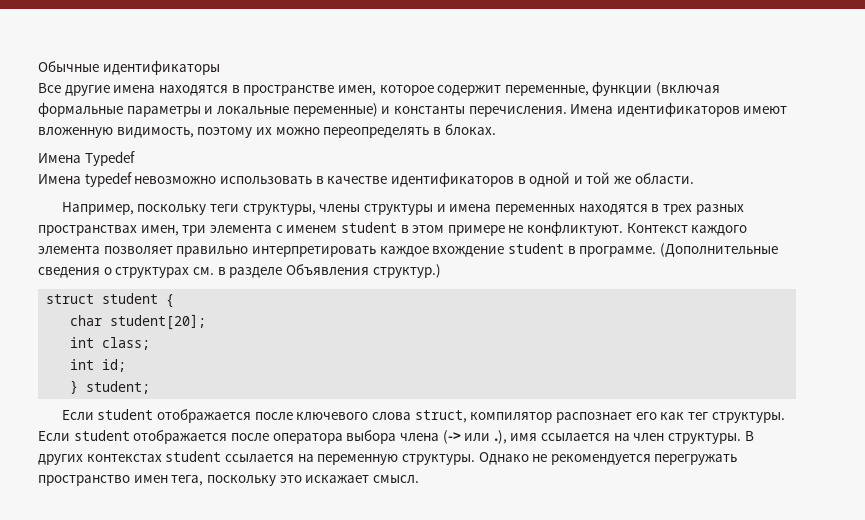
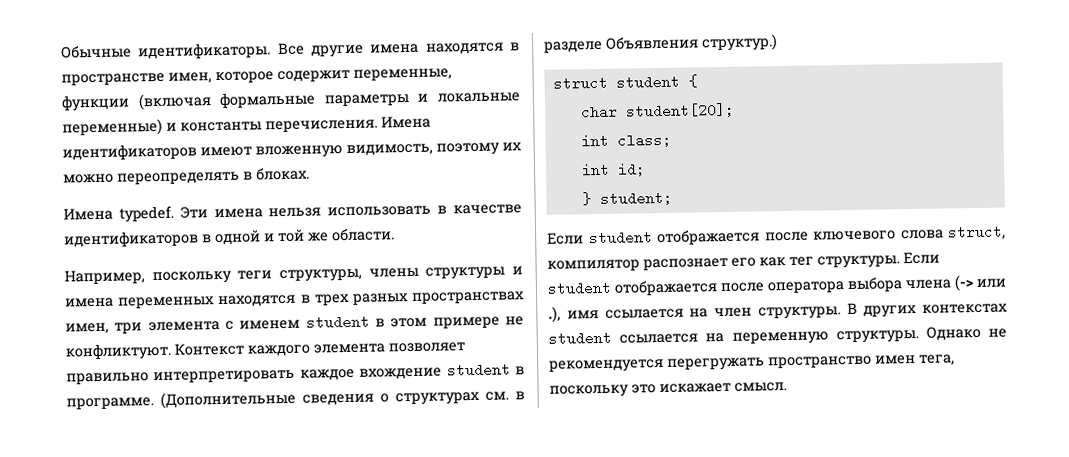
[102,60,220,75] идентификаторы // -> [138,42,272,60] идентификаторы.
[84,151,135,166] [38,172,217,187] Typedef // Имена typedef невозможно -> [118,205,322,223] typedef. Эти имена нельзя

